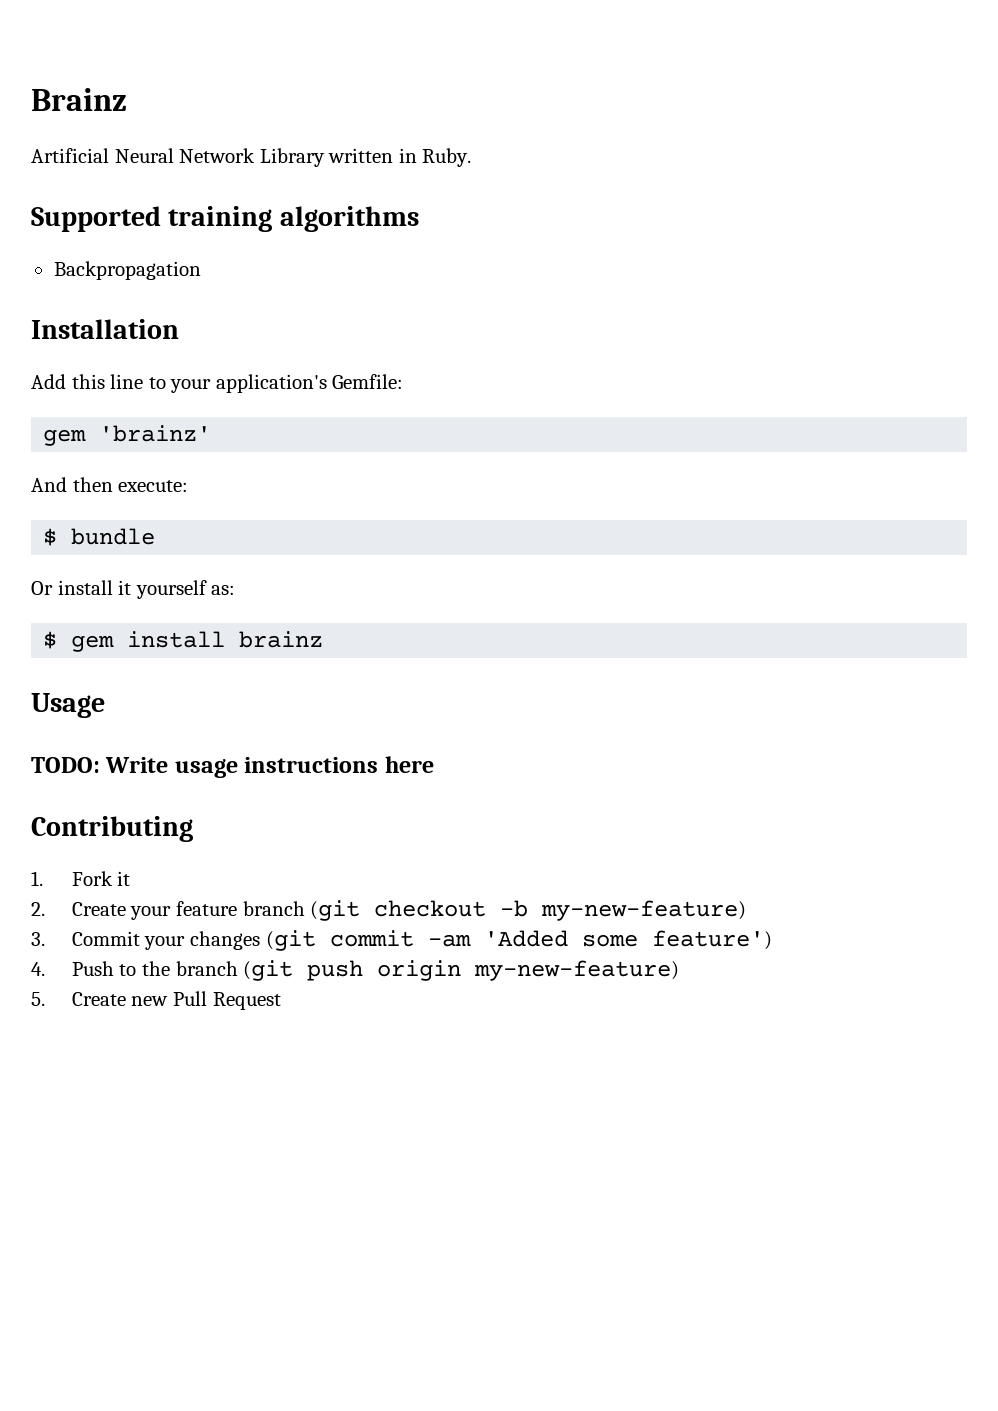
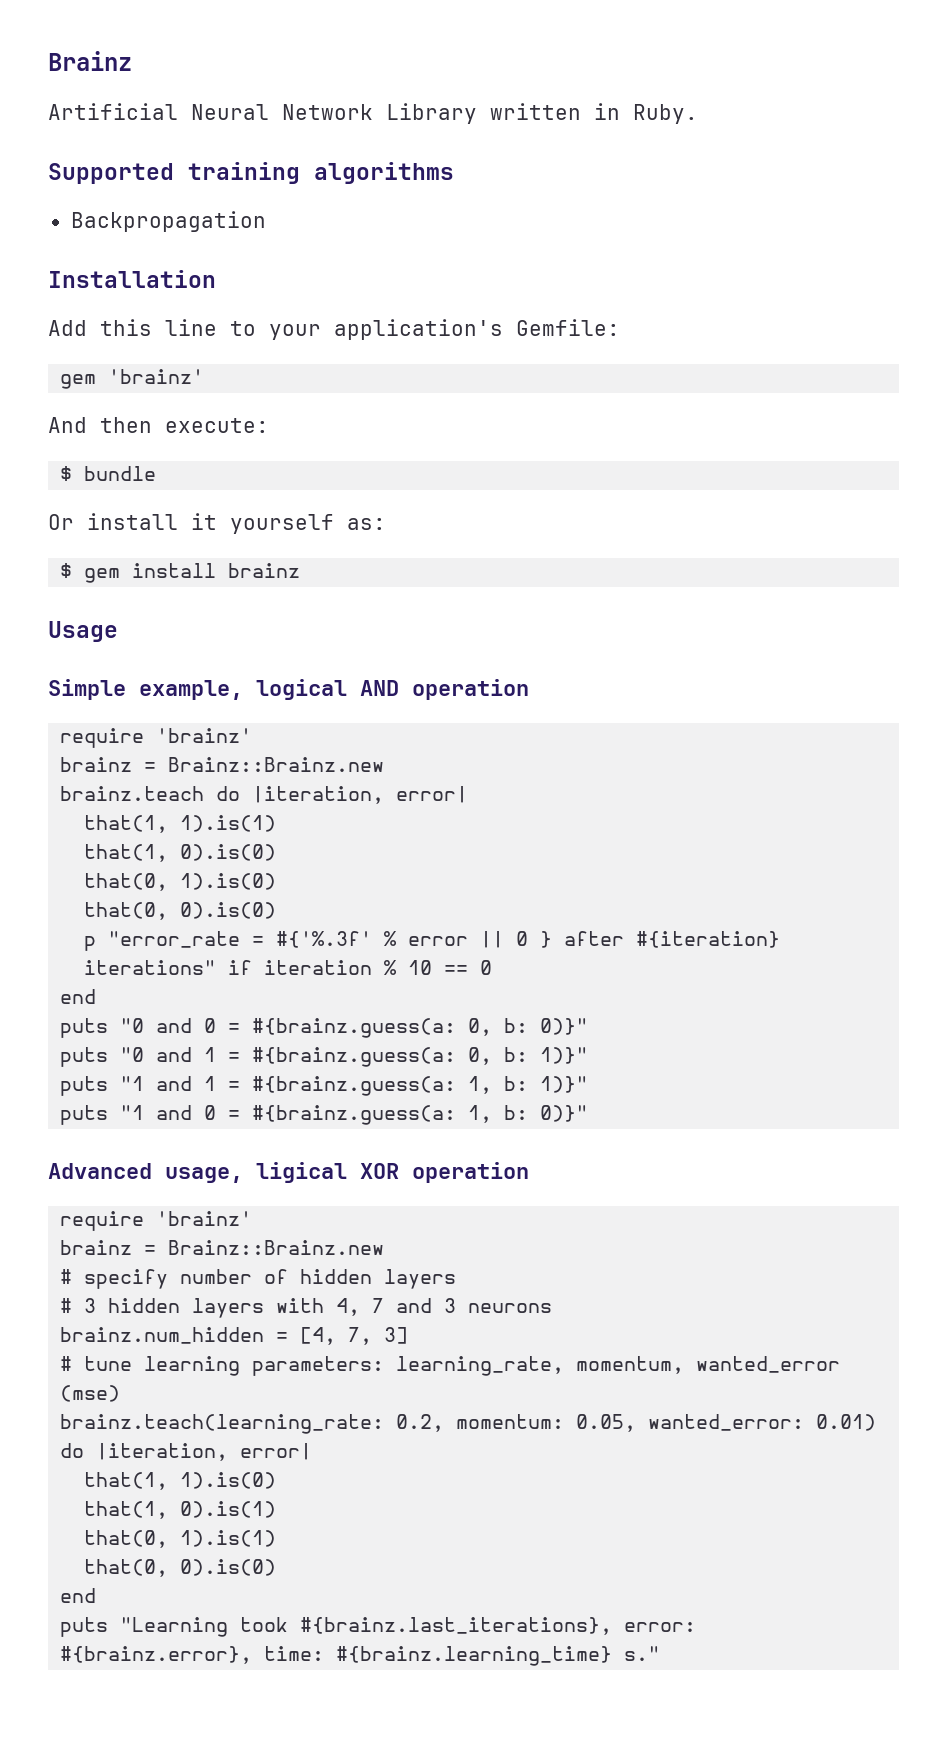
[31,756,434,778] [31,816,193,842] [31,871,131,886] [31,900,747,921] [31,930,772,951] [31,960,680,981] [31,991,281,1010] TODO: Write usage instructions here // Contributing // 1. Fork it // 2. Create your feature branch (git checkout -b my-new-feature) // 3. Commit your changes (git commit -am 'Added some feature') // 4. Push to the branch (git push origin my-new-feature) // 5. Create new Pull Request -> [48,679,529,700] [60,728,253,748] [60,757,385,772] [60,786,469,804] [84,815,277,833] [84,844,277,862] [84,873,277,891] [84,902,277,920] [84,931,781,951] [84,960,493,975] [60,989,97,1004] [60,1018,589,1038] [60,1047,589,1067] [60,1076,589,1096] [60,1105,589,1125] [48,1162,529,1183] [60,1211,253,1231] [60,1240,385,1255] [60,1269,457,1289] [60,1298,553,1318] [60,1327,409,1345] [60,1356,841,1376] [60,1385,121,1402] [60,1414,877,1434] [60,1443,313,1461] [84,1472,277,1490] [84,1501,277,1519] [84,1530,277,1548] [84,1559,277,1577] [60,1588,97,1603] [60,1617,697,1637] [60,1646,661,1666] Simple example, logical AND operation // require 'brainz' // brainz = Brainz::Brainz.new // brainz.teach do |iteration, error| // that(1, 1).is(1) // that(1, 0).is(0) // that(0, 1).is(0) // that(0, 0).is(0) // p "error_rate = #{'%.3f' % error || 0 } after #{iteration} iterations" if iteration % 10 == 0 // end // puts "0 and 0 = #{brainz.guess(a: 0, b: 0)}" // puts "0 and 1 = #{brainz.guess(a: 0, b: 1)}" // puts "1 and 1 = #{brainz.guess(a: 1, b: 1)}" // puts "1 and 0 = #{brainz.guess(a: 1, b: 0)}" // Advanced usage, ligical XOR operation // require 'brainz' // brainz = Brainz::Brainz.new // # specify number of hidden layers // # 3 hidden layers with 4, 7 and 3 neurons // brainz.num_hidden = [4, 7, 3] // # tune learning parameters: learning_rate, momentum, wanted_error (mse) // brainz.teach(learning_rate: 0.2, momentum: 0.05, wanted_error: 0.01) do |iteration, error| // that(1, 1).is(0) // that(1, 0).is(1) // that(0, 1).is(1) // that(0, 0).is(0) // end // puts "Learning took #{brainz.last_iterations}, error: #{brainz.error}, time: #{brainz.learning_time} s."

